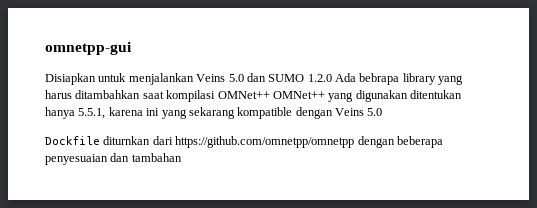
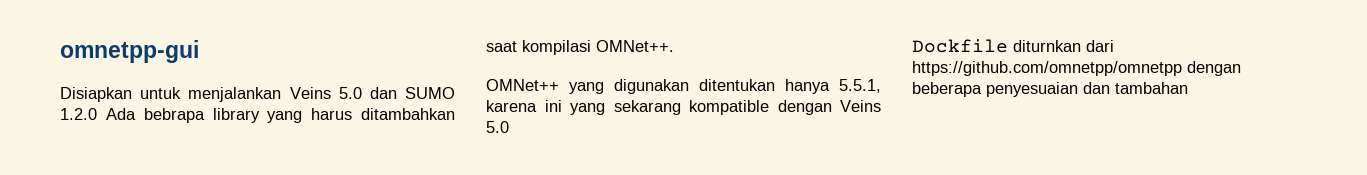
[217,91,270,99] OMNet++ -> [596,40,674,52] OMNet++. //

